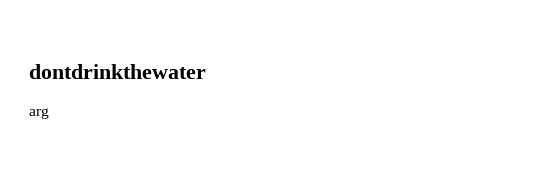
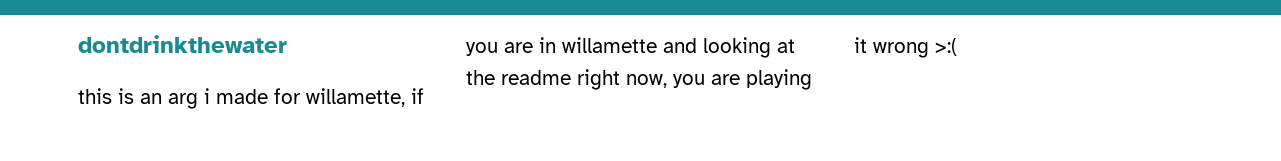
[29,108,49,119] arg -> [78,88,424,109] [466,37,795,58] [466,69,812,90] [854,37,957,58] this is an arg i made for willamette, if you are in willamette and looking at the readme right now, you are playing it wrong >:(

